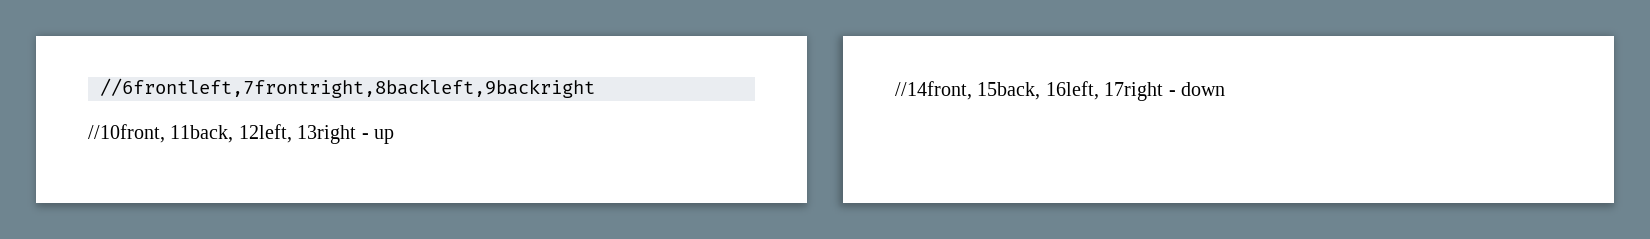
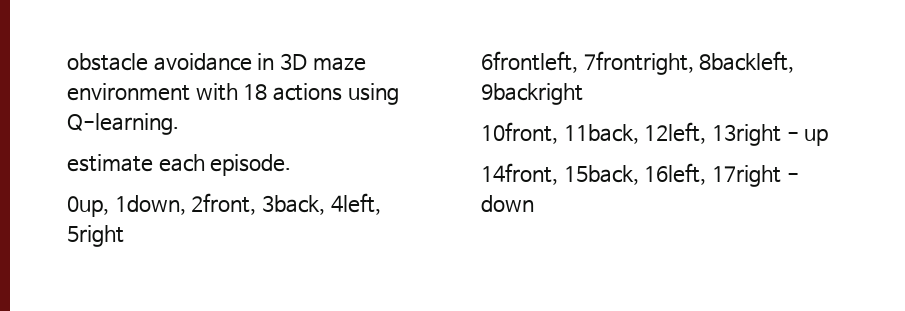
[100,78,595,98] [88,124,165,143] //6frontleft,7frontright,8backleft,9backright // //10front, -> [67,53,366,71] [67,83,399,105] [67,113,179,135] [67,154,292,176] [67,193,381,217] [67,225,124,247] [481,51,795,75] [481,83,583,105] [481,122,558,144] obstacle avoidance in 3D maze environment with 18 actions using Q-learning. // estimate each episode. // 0up, 1down, 2front, 3back, 4left, 5right // 6frontleft, 7frontright, 8backleft, 9backright // 10front,
[895,81,972,100] //14front, -> [481,163,558,185] 14front,

